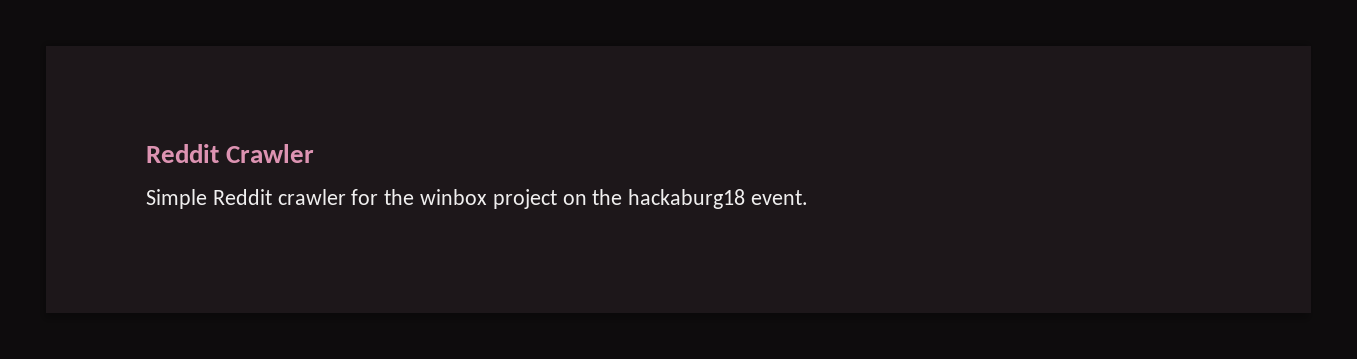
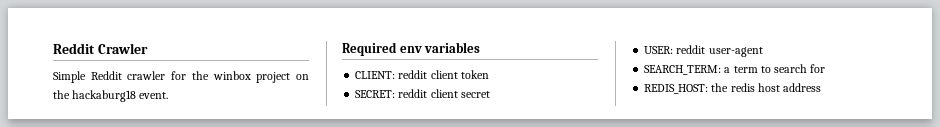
(809, 197) none -> [342,42,481,56] [355,70,489,79] [355,89,490,98] [644,45,763,57] [644,64,826,75] [644,83,822,94] // Required env variables // CLIENT: reddit client token // SECRET: reddit client secret // USER: reddit user-agent // SEARCH_TERM: a term to search for // REDIS_HOST: the redis host address

